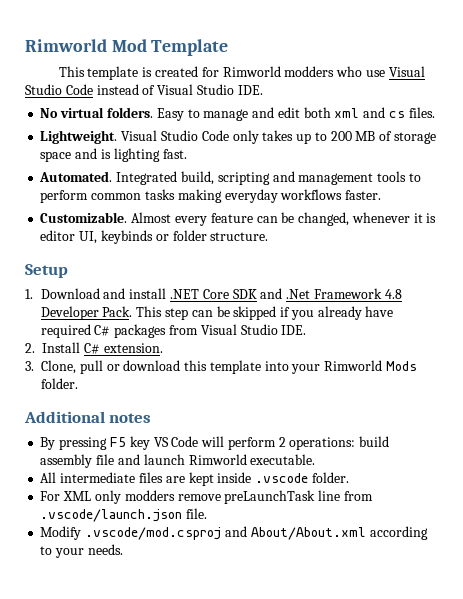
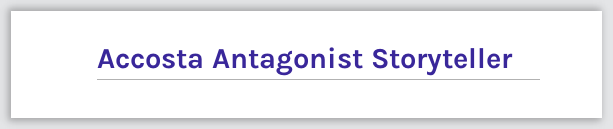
[25,39,229,56] [58,66,425,80] [25,84,263,95] [40,107,435,121] [40,130,436,144] [40,148,187,162] [39,171,421,185] [40,189,382,203] [40,212,437,226] [40,230,269,244] [25,264,68,278] [25,288,402,299] [40,306,394,320] [40,324,307,338] [25,342,163,354] [25,360,418,374] [41,378,78,389] [24,411,152,423] [40,436,390,450] [40,454,316,468] [40,472,349,486] [40,490,373,504] [40,508,208,522] [40,526,428,540] [40,544,123,558] Rimworld Mod Template // This template is created for Rimworld modders who use Visual Studio Code instead of Visual Studio IDE. // No virtual folders. Easy to manage and edit both xml and cs files. // Lightweight. Visual Studio Code only takes up to 200 MB of storage space and is lighting fast. // Automated. Integrated build, scripting and management tools to perform common tasks making everyday workflows faster. // Customizable. Almost every feature can be changed, whenever it is editor UI, keybinds or folder structure. // Setup // 1. Download and install .NET Core SDK and .Net Framework 4.8 Developer Pack. This step can be skipped if you already have required C# packages from Visual Studio IDE. // 2. Install C# extension. // 3. Clone, pull or download this template into your Rimworld Mods folder. // Additional notes // By pressing F5 key VS Code will perform 2 operations: build assembly file and launch Rimworld executable. // All intermediate files are kept inside .vscode folder. // For XML only modders remove preLaunchTask line from .vscode/launch.json file. // Modify .vscode/mod.csproj and About/About.xml according to your needs. -> [97,47,513,76] Accosta Antagonist Storyteller

